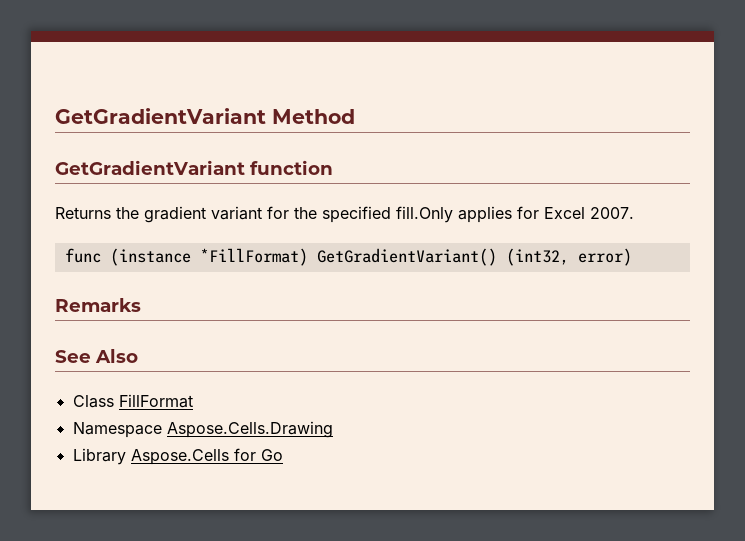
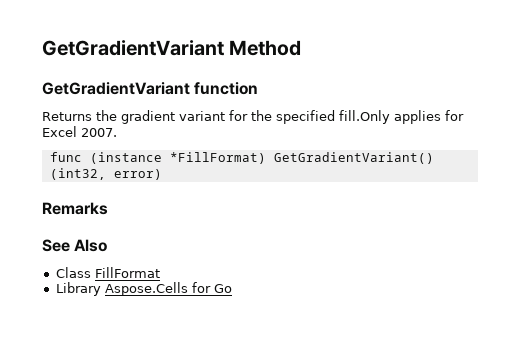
[72,421,333,438] // Namespace Aspose.Cells.Drawing -> (160, 272) none

